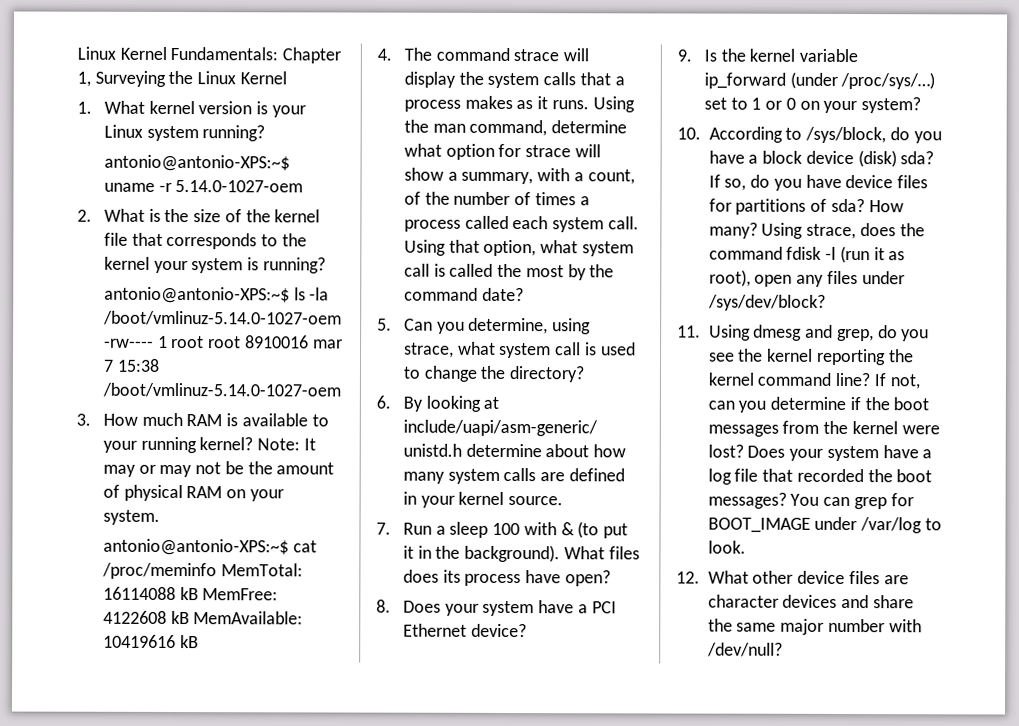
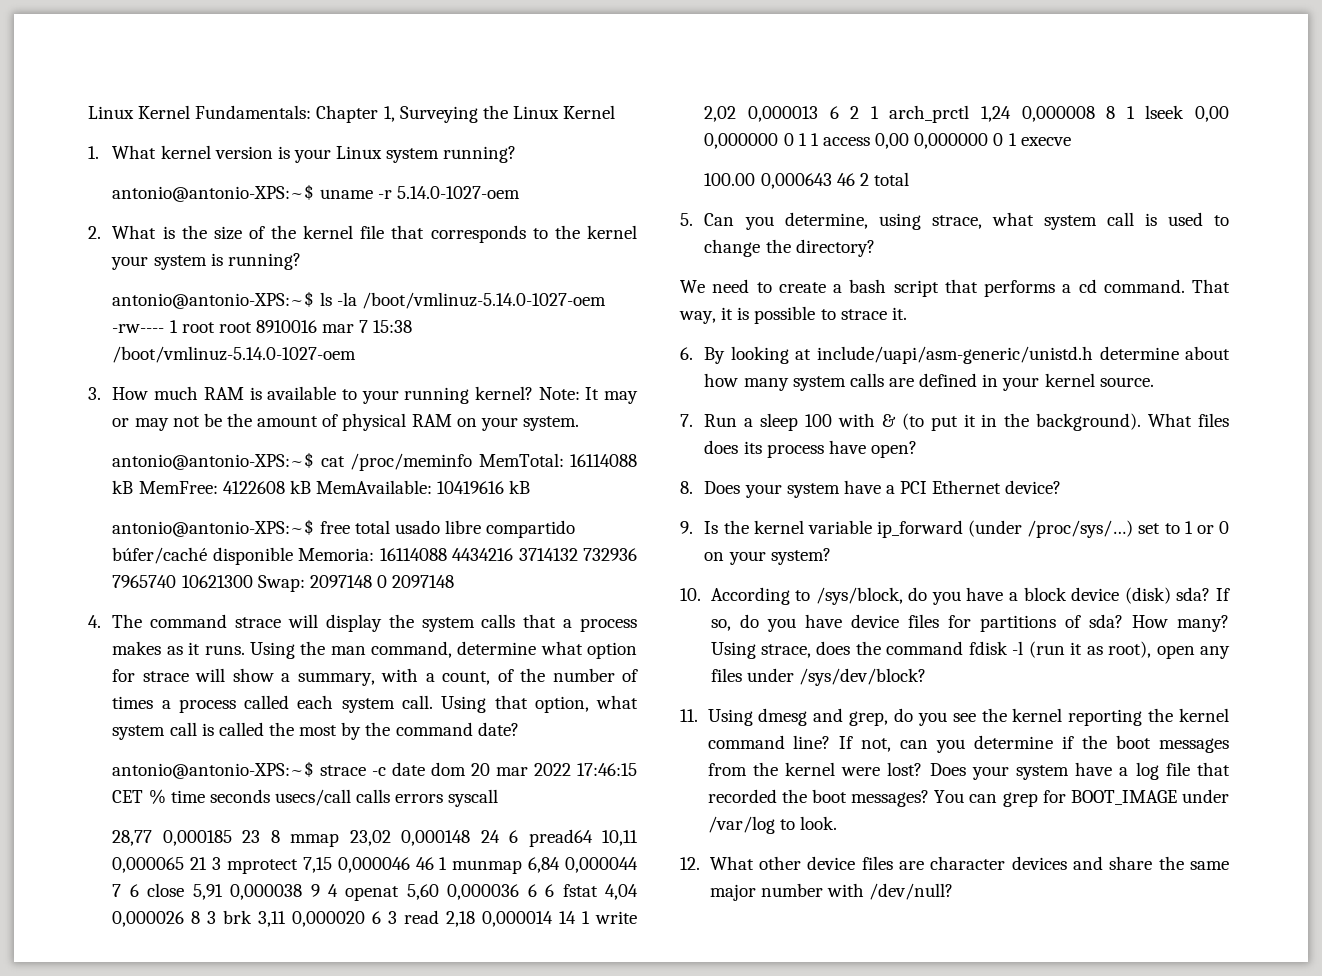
(199, 642) none -> [112,519,576,538] [112,547,637,565] [112,575,455,592] // antonio@antonio-XPS:~$ free total usado libre compartido búfer/caché disponible Memoria: 16114088 4434216 3714132 732936 7965740 10621300 Swap: 2097148 0 2097148
(524, 294) none -> [112,761,637,779] [112,789,499,807] [112,829,638,847] [112,857,638,874] [112,883,638,901] [112,910,637,927] [704,105,1229,123] [704,133,1071,149] [704,172,909,189] // antonio@antonio-XPS:~$ strace -c date dom 20 mar 2022 17:46:15 CET % time seconds usecs/call calls errors syscall // 28,77 0,000185 23 8 mmap 23,02 0,000148 24 6 pread64 10,11 0,000065 21 3 mprotect 7,15 0,000046 46 1 munmap 6,84 0,000044 7 6 close 5,91 0,000038 9 4 openat 5,60 0,000036 6 6 fstat 4,04 0,000026 8 3 brk 3,11 0,000020 6 3 read 2,18 0,000014 14 1 write 2,02 0,000013 6 2 1 arch_prctl 1,24 0,000008 8 1 lseek 0,00 0,000000 0 1 1 access 0,00 0,000000 0 1 execve // 100.00 0,000643 46 2 total
(585, 374) none -> [680,279,1230,297] [679,306,907,324] // We need to create a bash script that performs a cd command. That way, it is possible to strace it.

